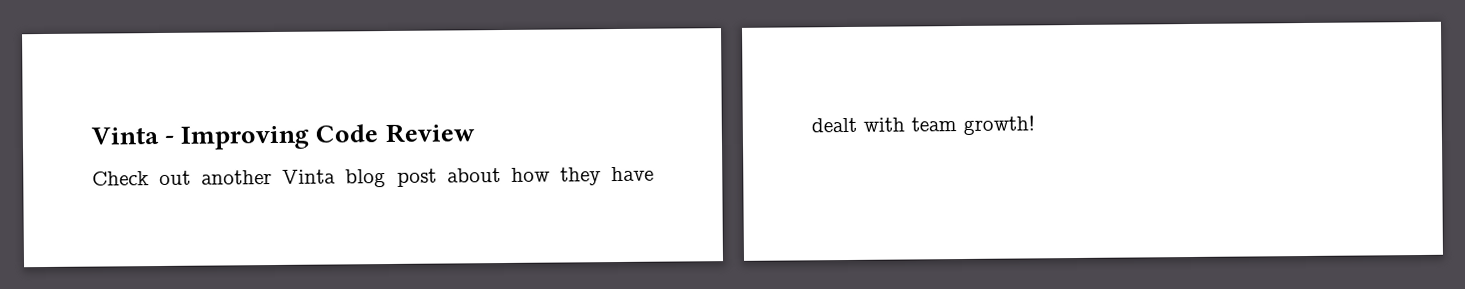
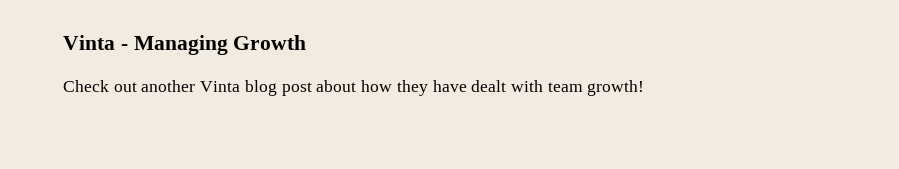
[180,123,475,150] Improving Code Review -> [133,35,307,55] Managing Growth

